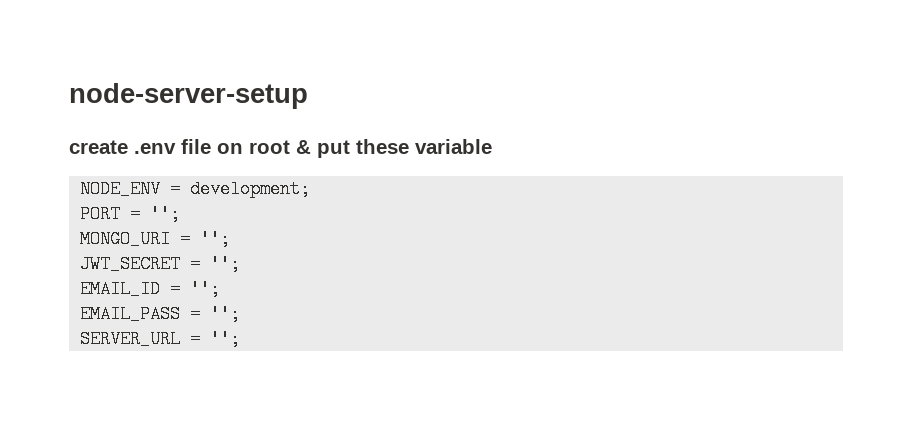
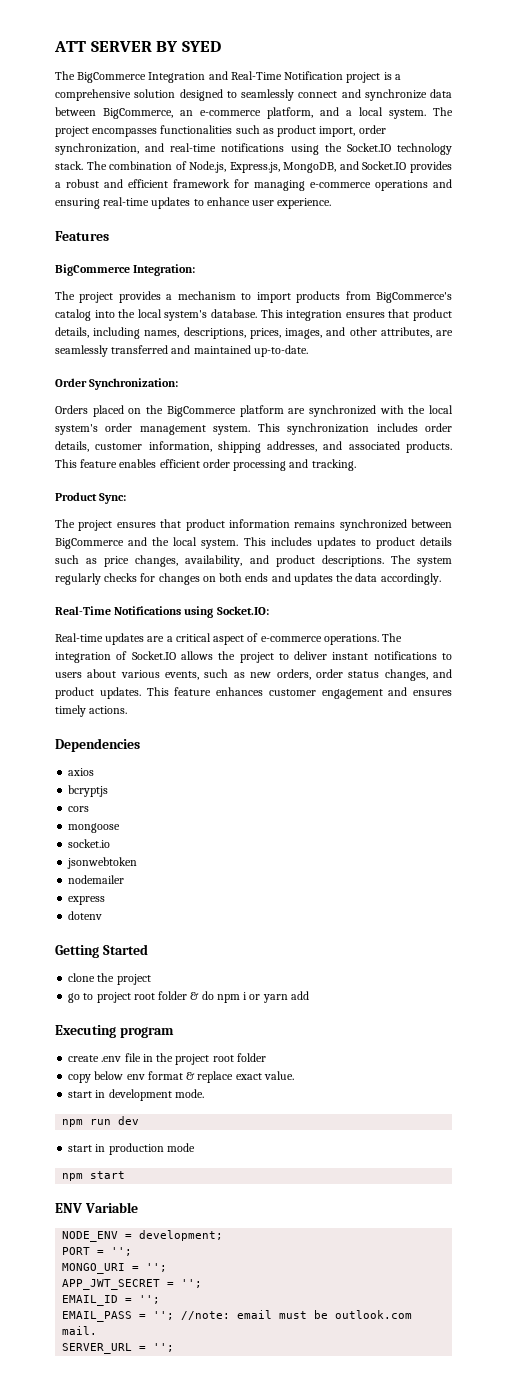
[69,83,308,109] [69,139,492,158] node-server-setup // create .env file on root & put these variable -> [54,41,221,52] [55,71,401,83] [55,89,452,101] [55,107,453,119] [55,125,386,137] [55,143,453,155] [55,161,452,173] [55,179,452,191] [55,197,332,209] [55,231,109,241] [55,264,196,276] [55,291,452,303] [55,309,452,321] [55,327,453,339] [55,345,308,357] [55,378,179,390] [55,405,453,417] [55,423,452,435] [55,441,452,453] [55,459,356,471] [55,492,127,504] [55,519,452,531] [55,537,453,549] [55,555,452,567] [55,573,441,585] [55,606,269,618] [55,633,403,645] [55,651,453,663] [55,669,453,681] [55,687,452,699] [55,705,128,717] [55,738,140,752] [68,768,95,776] [68,785,109,797] [68,806,90,812] [68,823,121,833] [68,839,111,848] [67,857,138,869] [68,875,125,884] [68,896,106,905] [68,911,103,920] [55,944,148,958] [68,973,151,985] [68,991,309,1003] [55,1025,174,1038] [68,1053,266,1065] [68,1071,294,1083] [68,1089,204,1101] [62,1116,140,1127] [68,1143,195,1155] [62,1171,126,1181] [55,1202,138,1213] ATT SERVER BY SYED // The BigCommerce Integration and Real-Time Notification project is a comprehensive solution designed to seamlessly connect and synchronize data between BigCommerce, an e-commerce platform, and a local system. The project encompasses functionalities such as product import, order synchronization, and real-time notifications using the Socket.IO technology stack. The combination of Node.js, Express.js, MongoDB, and Socket.IO provides a robust and efficient framework for managing e-commerce operations and ensuring real-time updates to enhance user experience. // Features // BigCommerce Integration: // The project provides a mechanism to import products from BigCommerce's catalog into the local system's database. This integration ensures that product details, including names, descriptions, prices, images, and other attributes, are seamlessly transferred and maintained up-to-date. // Order Synchronization: // Orders placed on the BigCommerce platform are synchronized with the local system's order management system. This synchronization includes order details, customer information, shipping addresses, and associated products. This feature enables efficient order processing and tracking. // Product Sync: // The project ensures that product information remains synchronized between BigCommerce and the local system. This includes updates to product details such as price changes, availability, and product descriptions. The system regularly checks for changes on both ends and updates the data accordingly. // Real-Time Notifications using Socket.IO: // Real-time updates are a critical aspect of e-commerce operations. The integration of Socket.IO allows the project to deliver instant notifications to users about various events, such as new orders, order status changes, and product updates. This feature enhances customer engagement and ensures timely actions. // Dependencies // axios // bcryptjs // cors // mongoose // socket.io // jsonwebtoken // nodemailer // express // dotenv // Getting Started // clone the project // go to project root folder & do npm i or yarn add // Executing program // create .env file in the project root folder // copy below env format & replace exact value. // start in development mode. // npm run dev // start in production mode // npm start // ENV Variable
[79,255,180,273] JWT_SECRET -> [62,1279,161,1290] APP_JWT_SECRET
(240, 314) none -> [181,1310,413,1320] [62,1326,98,1335] //note: email must be outlook.com mail.

